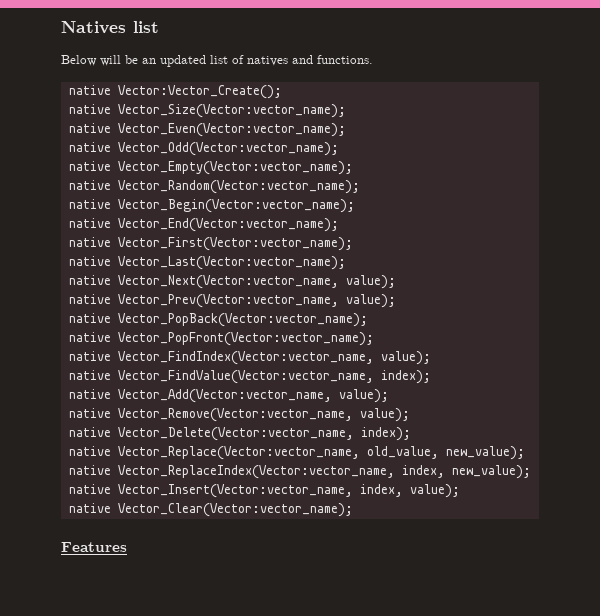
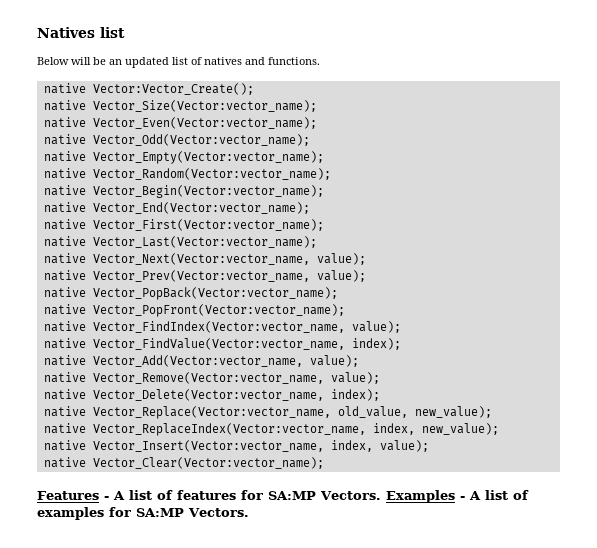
(127, 547) none -> [104,490,529,503] [37,507,249,520] - A list of features for SA:MP Vectors. Examples - A list of examples for SA:MP Vectors.

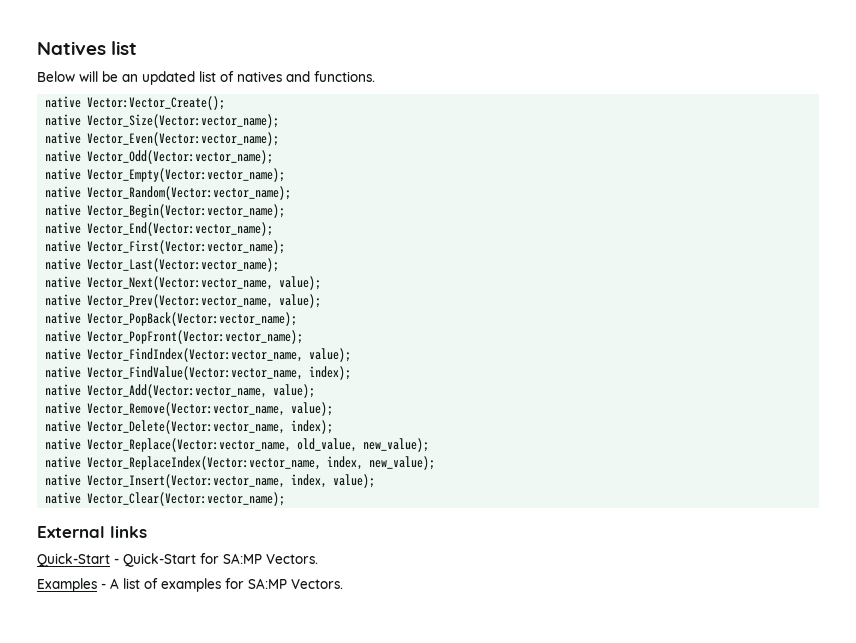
[37,490,381,500] Features - A list of features for SA:MP Vectors. -> [37,526,147,538] [37,553,318,567] External links // Quick-Start - Quick-Start for SA:MP Vectors. //

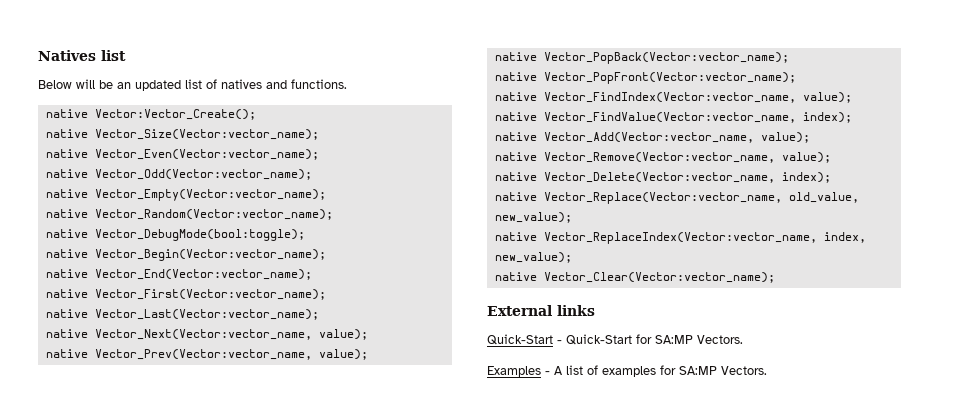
(292, 193) none -> [45,229,305,241] // native Vector_DebugMode(bool:toggle);
[45,474,376,488] // native Vector_Insert(Vector:vector_name, index, value); -> (572, 257) none

